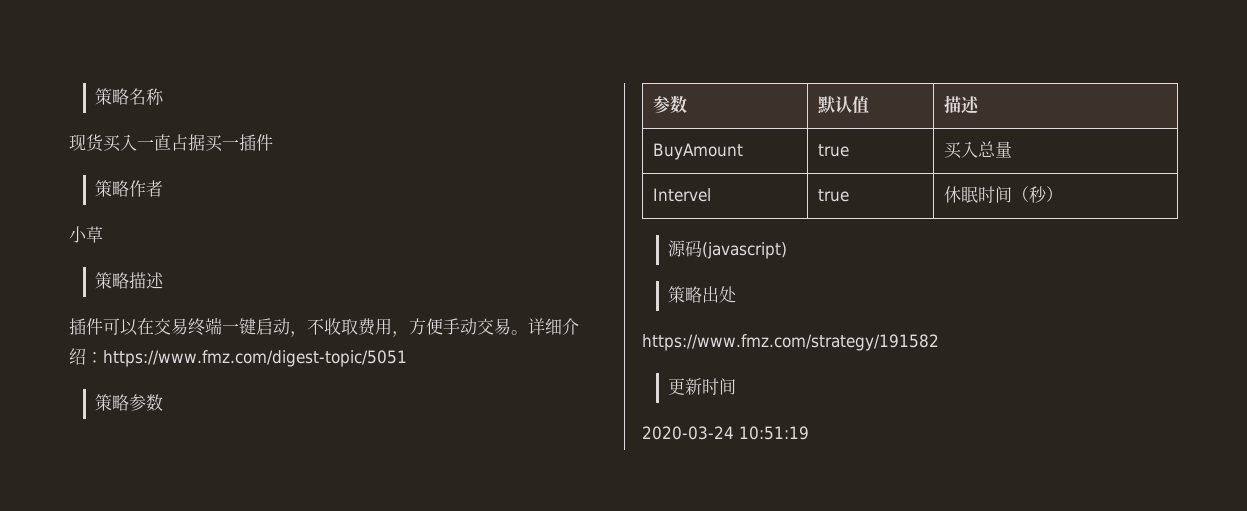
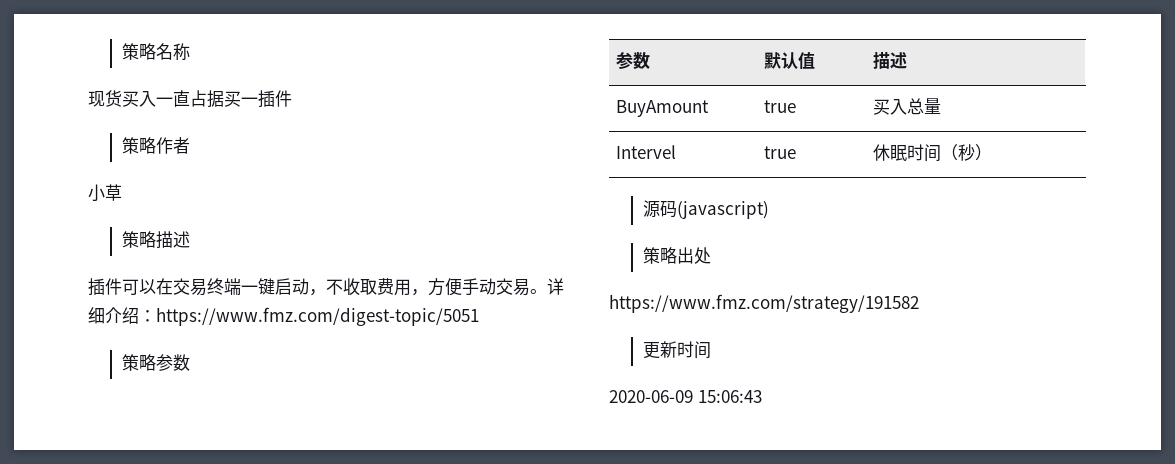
[642,426,809,440] 2020-03-24 10:51:19 -> [609,390,762,403] 2020-06-09 15:06:43

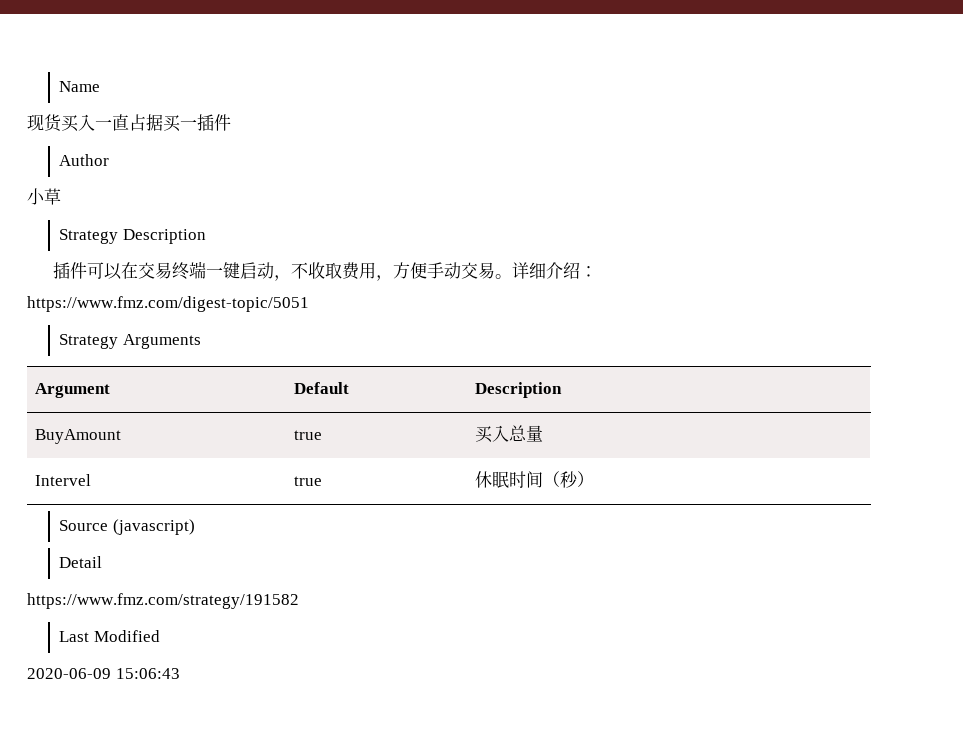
[121,43,190,60] 策略名称 -> [59,81,101,92] Name
[121,137,190,154] 策略作者 -> [59,154,110,166] Author
[121,231,190,249] 策略描述 -> [59,229,207,244] Strategy Description
[121,354,190,371] [616,52,651,69] [764,52,816,70] [873,52,908,69] 策略参数 // 参数 | 默认值 | 描述 -> [59,334,202,349] [34,383,110,398] [293,382,349,394] [474,382,562,398] Strategy Arguments // Argument | Default | Description
[642,200,677,218] 源码 -> [59,520,109,531] Source
[642,247,711,264] 策略出处 -> [59,556,103,568] Detail
[642,341,711,359] 更新时间 -> [59,630,161,642] Last Modified

